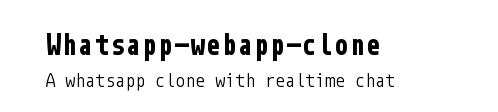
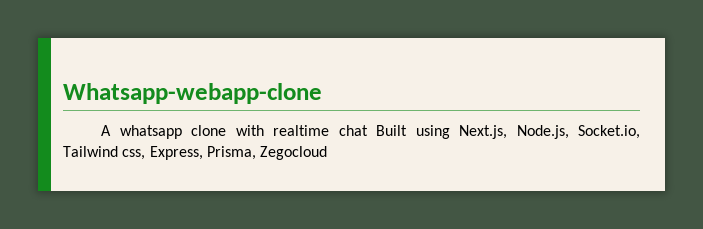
(395, 80) none -> [376,125,640,139] [63,146,328,160] Built using Next.js, Node.js, Socket.io, Tailwind css, Express, Prisma, Zegocloud

